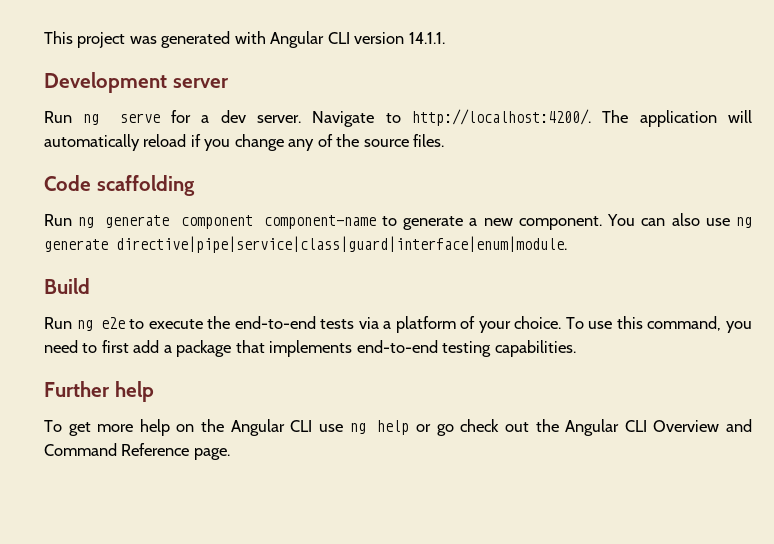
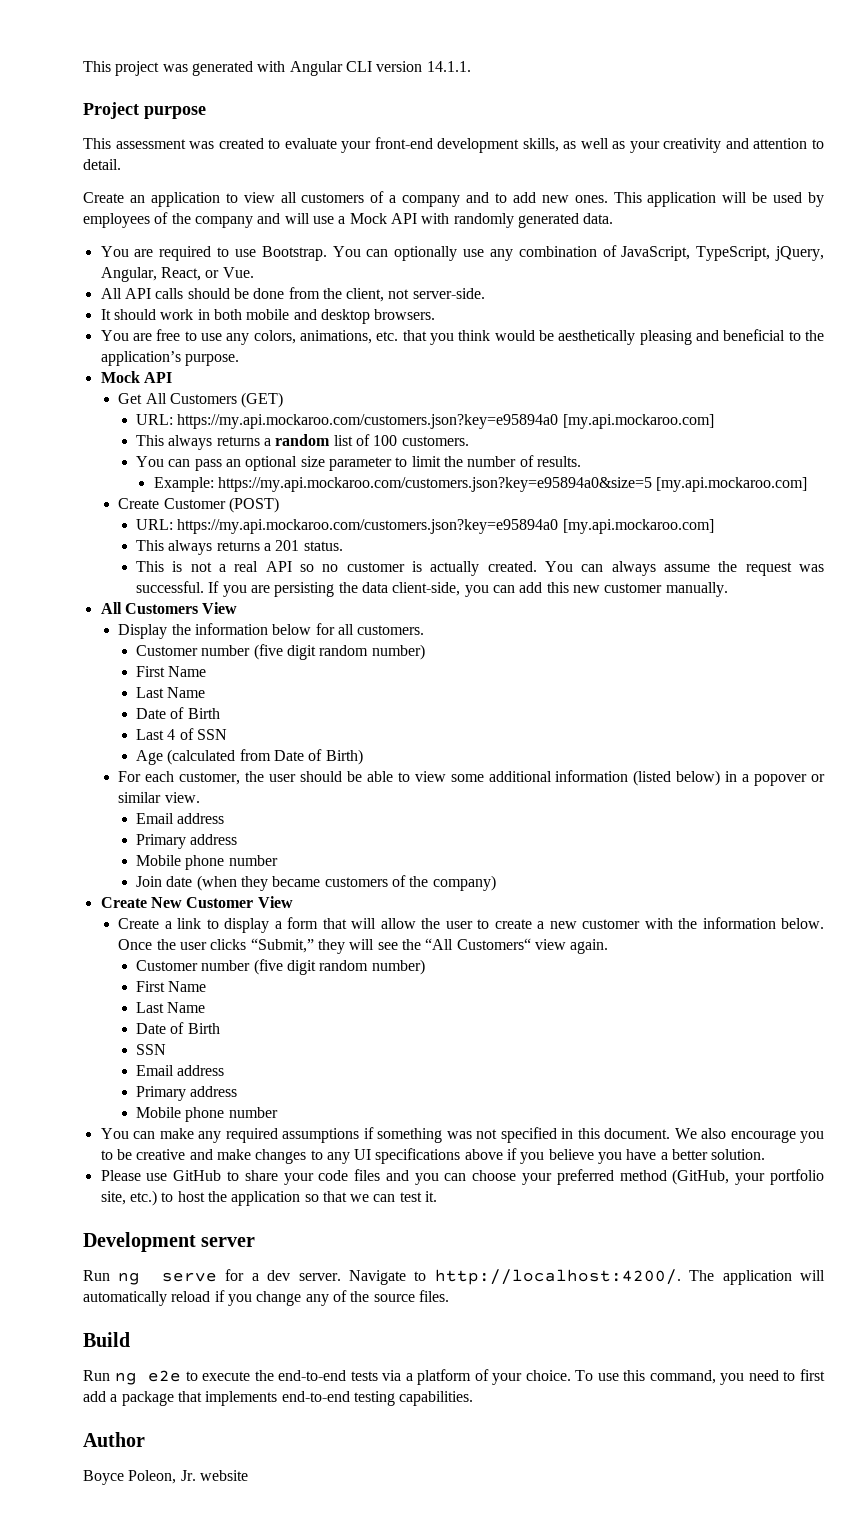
(445, 38) none -> [83,102,206,119] [83,137,824,153] [83,159,121,170] [83,191,824,207] [83,212,614,228] [100,245,824,261] [100,267,254,282] [100,287,485,302] [100,309,436,324] [100,329,824,345] [100,351,239,366] [100,371,172,383] [118,392,284,408] [136,414,714,429] [136,434,469,450] [136,455,581,471] [153,477,808,492] [118,497,279,513] [136,519,714,534] [136,540,343,555] [136,561,824,576] [136,581,728,597] [100,602,238,614] [118,623,425,639] [136,644,425,660] [136,666,207,677] [136,687,206,698] [136,707,220,719] [136,728,228,740] [136,749,363,765] [118,770,825,786] [118,792,200,803] [136,813,225,824] [136,834,238,849] [136,855,278,870] [136,875,496,891] [100,896,293,908] [118,917,825,933] [118,938,609,954] [136,959,425,975] [136,981,207,992] [136,1002,206,1013] [136,1022,220,1034] [136,1044,167,1055] [136,1065,225,1076] [136,1086,238,1101] [136,1107,278,1122] [100,1127,825,1143] [100,1148,766,1164] [100,1169,824,1185] [100,1190,438,1206] // Project purpose // This assessment was created to evaluate your front-end development skills, as well as your creativity and attention to detail. // Create an application to view all customers of a company and to add new ones. This application will be used by employees of the company and will use a Mock API with randomly generated data. // You are required to use Bootstrap. You can optionally use any combination of JavaScript, TypeScript, jQuery, Angular, React, or Vue. // All API calls should be done from the client, not server-side. // It should work in both mobile and desktop browsers. // You are free to use any colors, animations, etc. that you think would be aesthetically pleasing and beneficial to the application’s purpose. // Mock API // Get All Customers (GET) // URL: https://my.api.mockaroo.com/customers.json?key=e95894a0 [my.api.mockaroo.com] // This always returns a random list of 100 customers. // You can pass an optional size parameter to limit the number of results. // Example: https://my.api.mockaroo.com/customers.json?key=e95894a0&size=5 [my.api.mockaroo.com] // Create Customer (POST) // URL: https://my.api.mockaroo.com/customers.json?key=e95894a0 [my.api.mockaroo.com] // This always returns a 201 status. // This is not a real API so no customer is actually created. You can always assume the request was successful. If you are persisting the data client-side, you can add this new customer manually. // All Customers View // Display the information below for all customers. // Customer number (five digit random number) // First Name // Last Name // Date of Birth // Last 4 of SSN // Age (calculated from Date of Birth) // For each customer, the user should be able to view some additional information (listed below) in a popover or similar view. // Email address // Primary address // Mobile phone number // Join date (when they became customers of the company) // Create New Customer View // Create a link to display a form that will allow the user to create a new customer with the information below. Once the user clicks “Submit,” they will see the “All Customers“ view again. // Customer number (five digit random number) // First Name // Last Name // Date of Birth // SSN // Email address // Primary address // Mobile phone number // You can make any required assumptions if something was not specified in this document. We also encourage you to be creative and make changes to any UI specifications above if you believe you have a better solution. // Please use GitHub to share your code files and you can choose your preferred method (GitHub, your portfolio site, etc.) to host the application so that we can test it.
[44,175,195,196] [44,213,752,230] [44,236,567,253] // Code scaffolding // Run ng generate component component-name to generate a new component. You can also use ng generate directive|pipe|service|class|guard|interface|enum|module. -> (449, 1296) none
[44,381,154,402] [44,419,752,436] [44,443,230,460] Further help // To get more help on the Angular CLI use ng help or go check out the Angular CLI Overview and Command Reference page. -> [83,1432,145,1447] [83,1470,248,1485] Author // Boyce Poleon, Jr. website

